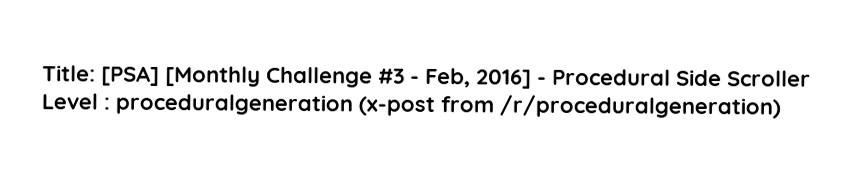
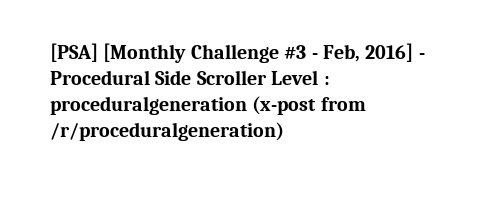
[42,65,96,82] Title: -> (50, 52) none

